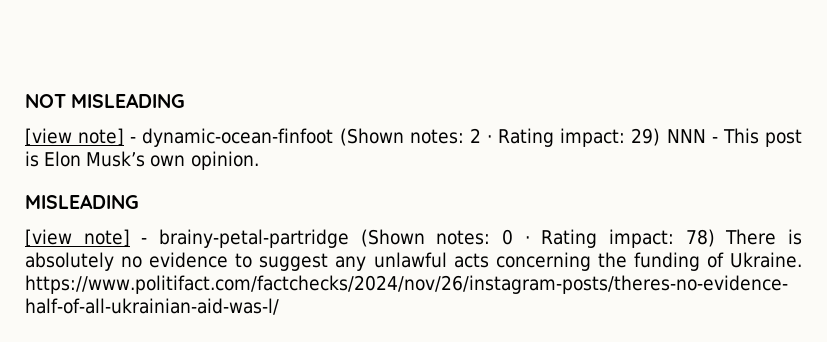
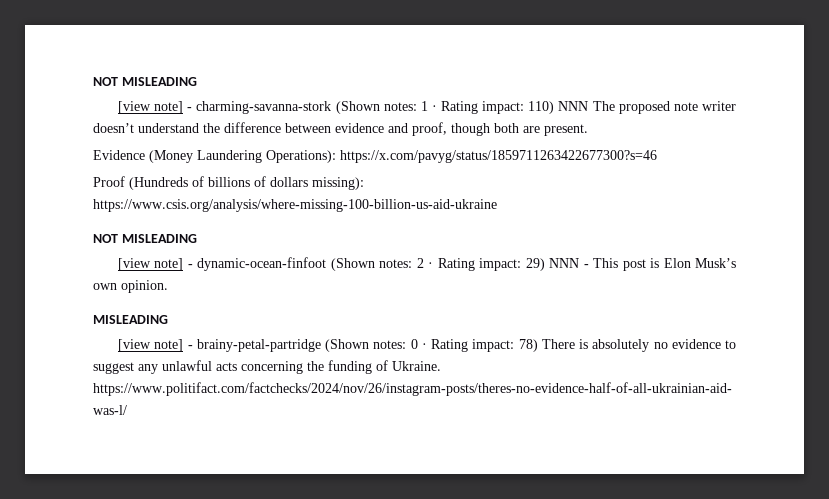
[25,93,186,108] NOT MISLEADING -> [93,77,197,86] [118,101,736,114] [93,122,588,136] [93,150,657,163] [93,176,364,190] [93,199,497,212] [93,234,197,243] NOT MISLEADING // [view note] - charming-savanna-stork (Shown notes: 1 · Rating impact: 110) NNN The proposed note writer doesn’t understand the difference between evidence and proof, though both are present. // Evidence (Money Laundering Operations): https://x.com/pavyg/status/1859711263422677300?s=46 // Proof (Hundreds of billions of dollars missing): https://www.csis.org/analysis/where-missing-100-billion-us-aid-ukraine // NOT MISLEADING

